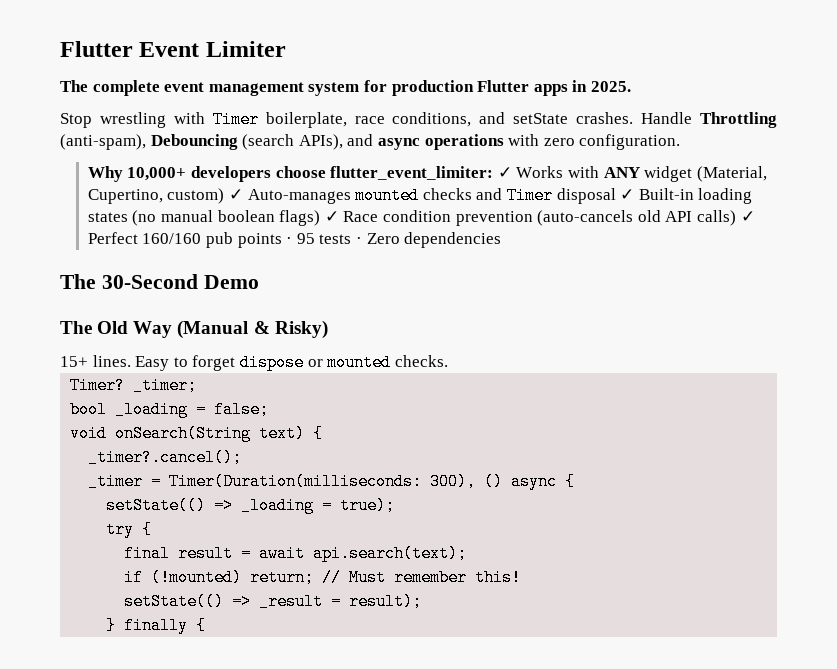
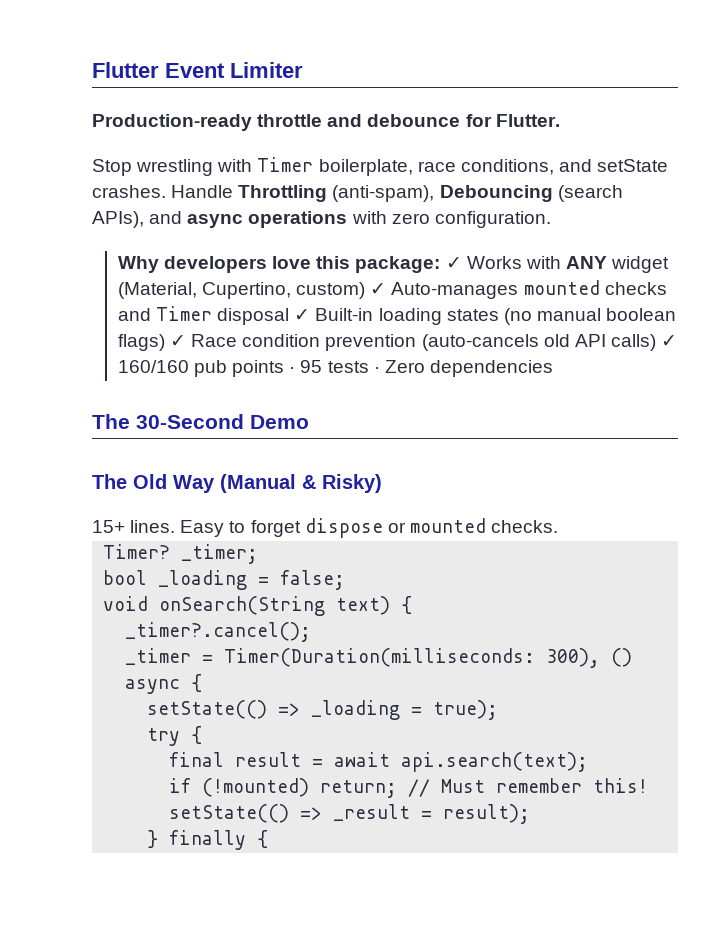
[60,80,631,96] The complete event management system for production Flutter apps in 2025. -> [92,114,560,131] Production-ready throttle and debounce for Flutter.
[127,166,494,182] 10,000+ developers choose flutter_event_limiter: -> [163,256,441,273] developers love this package:
[87,232,138,244] Perfect -> (678, 341) none

